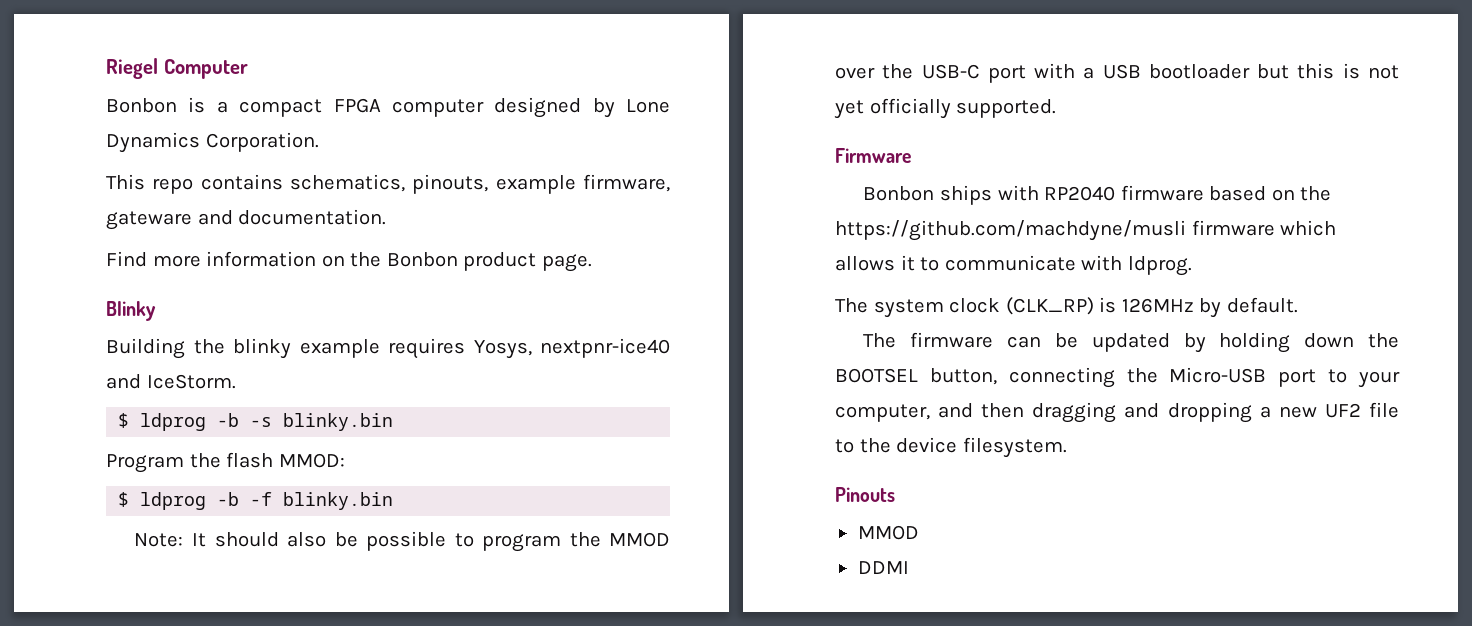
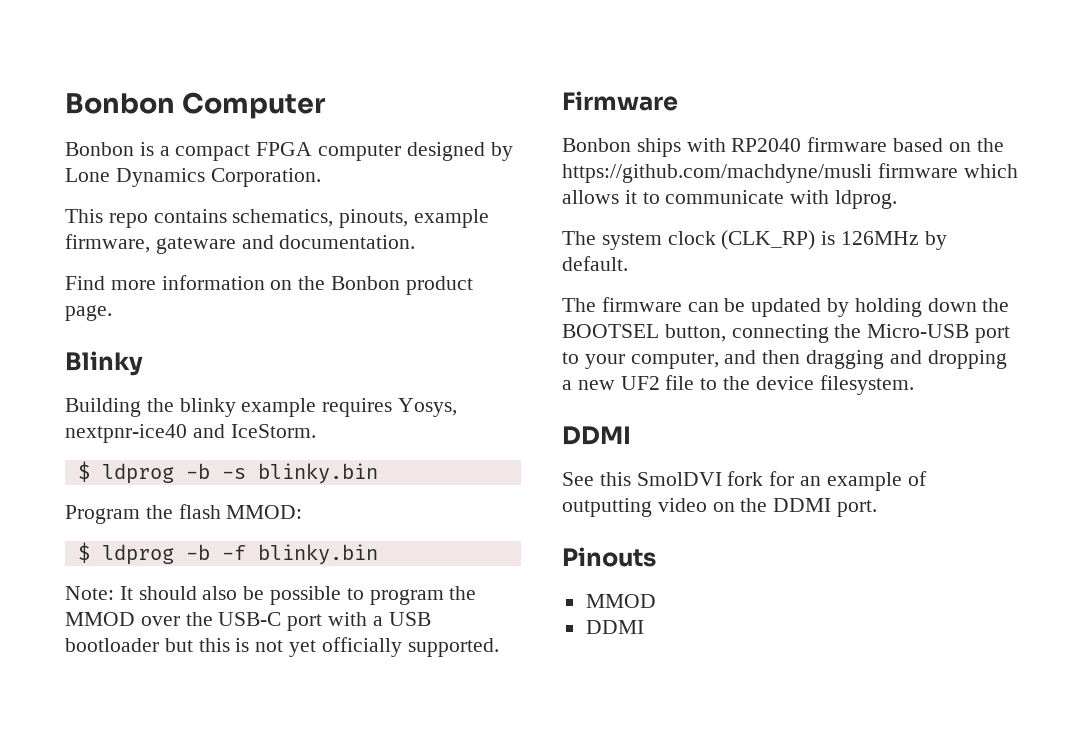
[106,58,158,79] Riegel -> [65,93,175,114] Bonbon
(1067, 447) none -> [562,426,631,445] [562,471,927,491] [562,498,878,517] // DDMI // See this SmolDVI fork for an example of outputting video on the DDMI port.

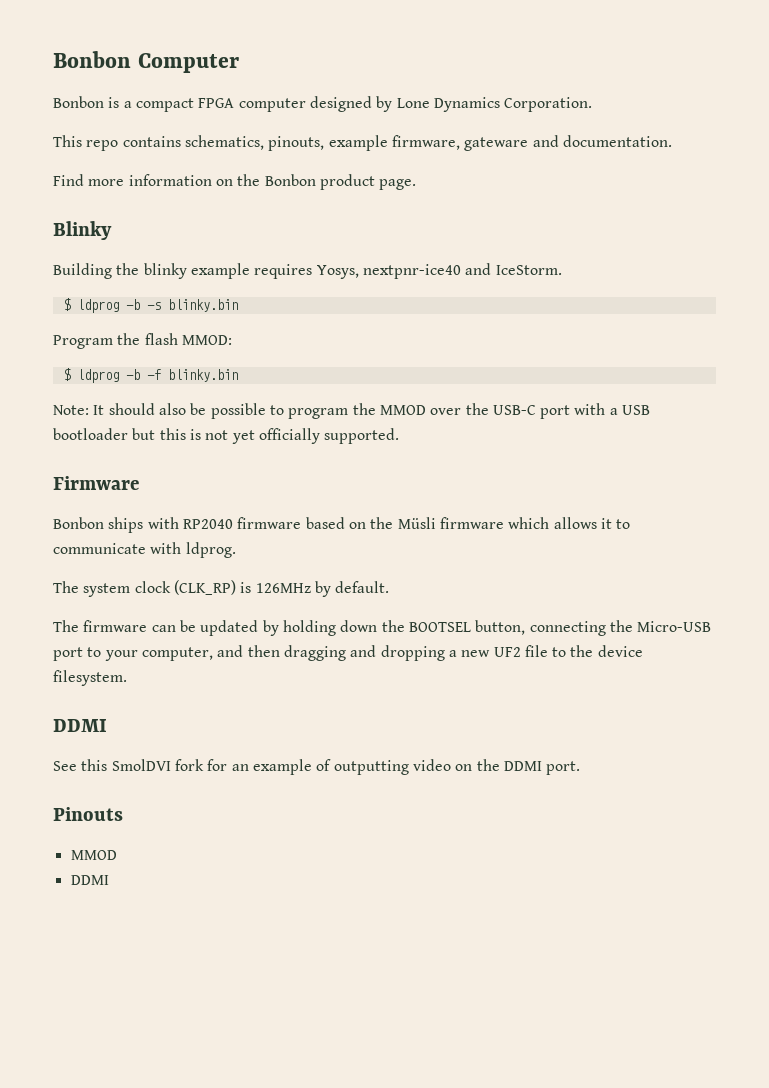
[562,164,872,183] https://github.com/machdyne/musli -> [397,517,436,529] Müsli

